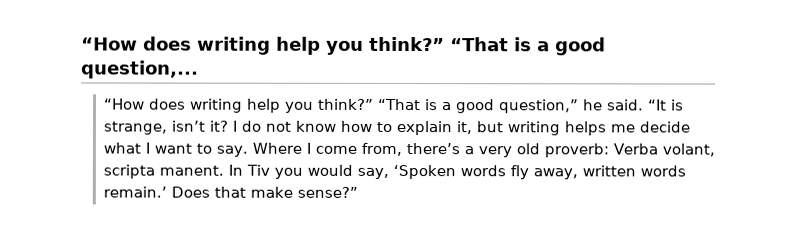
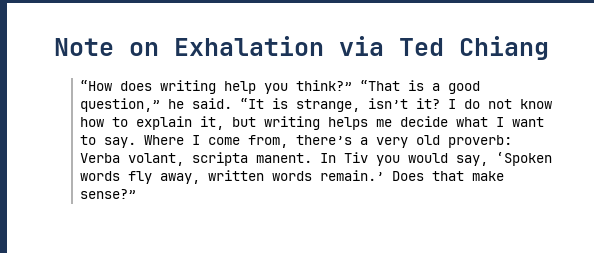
[81,36,606,56] [81,60,199,79] “How does writing help you think?” “That is a good question,... -> [54,36,549,60] Note on Exhalation via Ted Chiang

